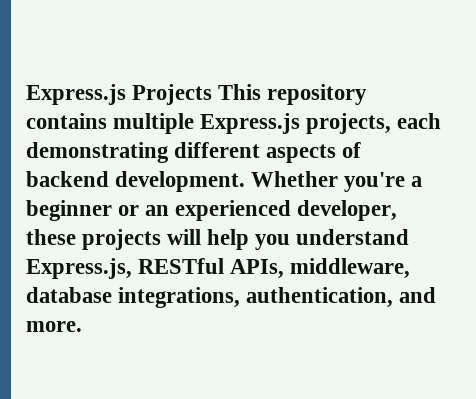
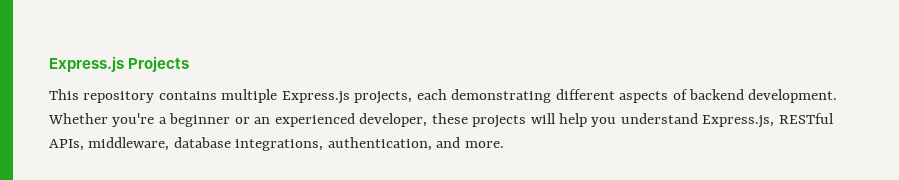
(213, 94) none -> (190, 64) //

